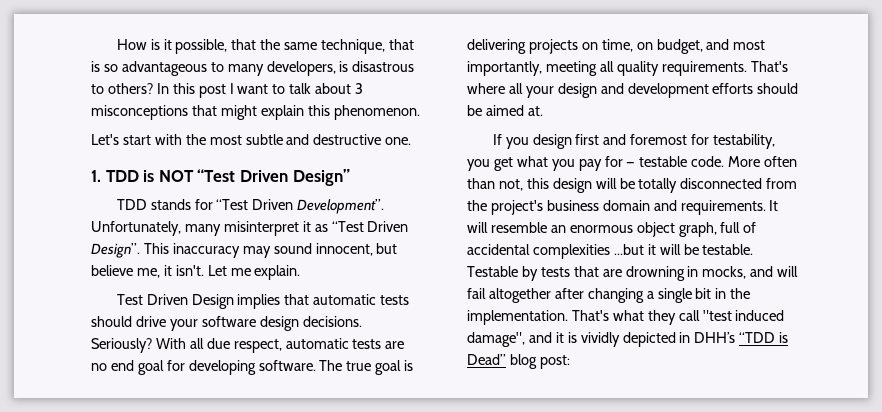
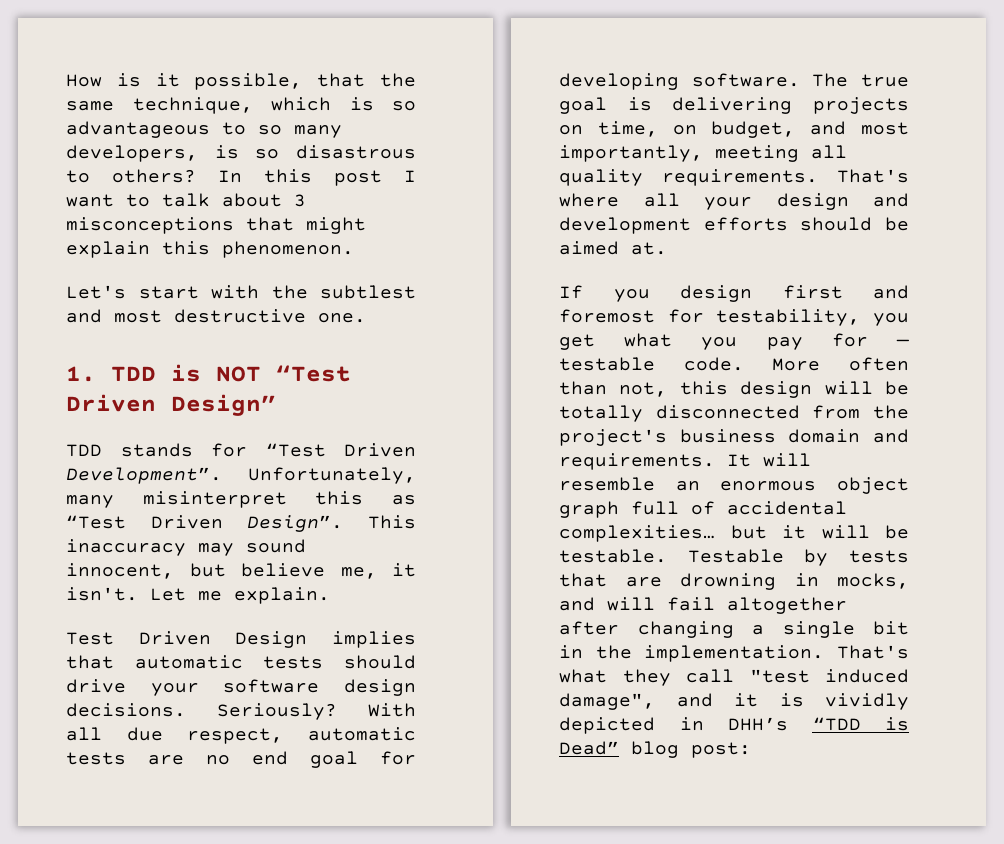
[389,39,415,50] that -> [271,97,331,111] which
(224, 67) none -> [258,125,282,135] so
(349, 66) none -> [255,149,280,159] so
[209,134,310,145] most subtle and -> [320,285,416,299] [66,309,162,323] subtlest and most
[302,221,311,232] it -> [315,491,364,505] this
[678,222,717,237] graph, -> [559,501,619,518] graph
[532,244,644,259] complexities ...but -> [559,525,767,542] complexities… but

